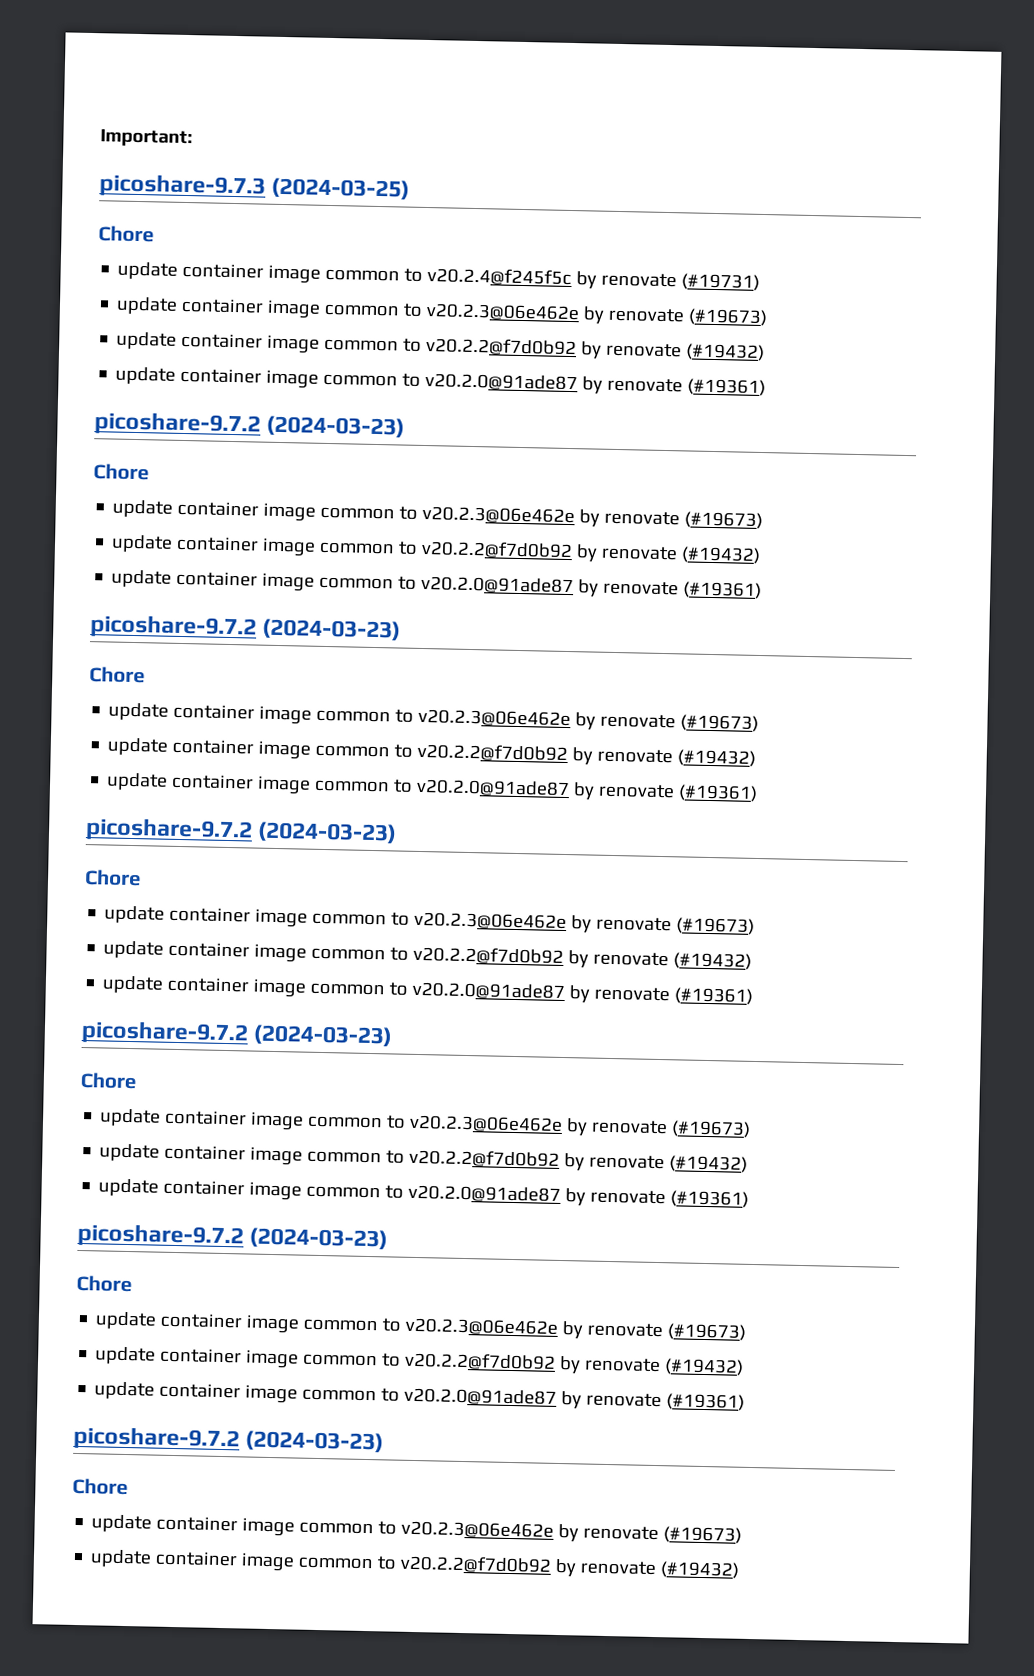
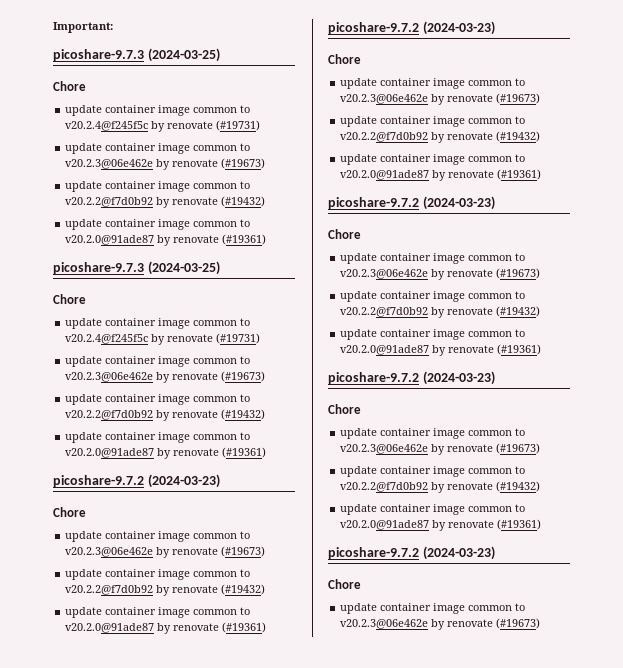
(767, 387) none -> [53,261,220,275] [53,294,86,304] [65,318,251,329] [65,333,261,345] [65,356,251,367] [65,371,266,383] [65,394,251,405] [65,409,266,421] [65,432,251,443] [65,447,267,459] // picoshare-9.7.3 (2024-03-25) // Chore // update container image common to v20.2.4@f245f5c by renovate (#19731) // update container image common to v20.2.3@06e462e by renovate (#19673) // update container image common to v20.2.2@f7d0b92 by renovate (#19432) // update container image common to v20.2.0@91ade87 by renovate (#19361)
[94,1346,745,1376] [94,1381,746,1411] [73,1425,385,1453] [72,1477,128,1496] [91,1514,743,1544] [90,1549,740,1579] // update container image common to v20.2.2@f7d0b92 by renovate (#19432) // update container image common to v20.2.0@91ade87 by renovate (#19361) // picoshare-9.7.2 (2024-03-23) // Chore // update container image common to v20.2.3@06e462e by renovate (#19673) // update container image common to v20.2.2@f7d0b92 by renovate (#19432) -> (541, 623) none

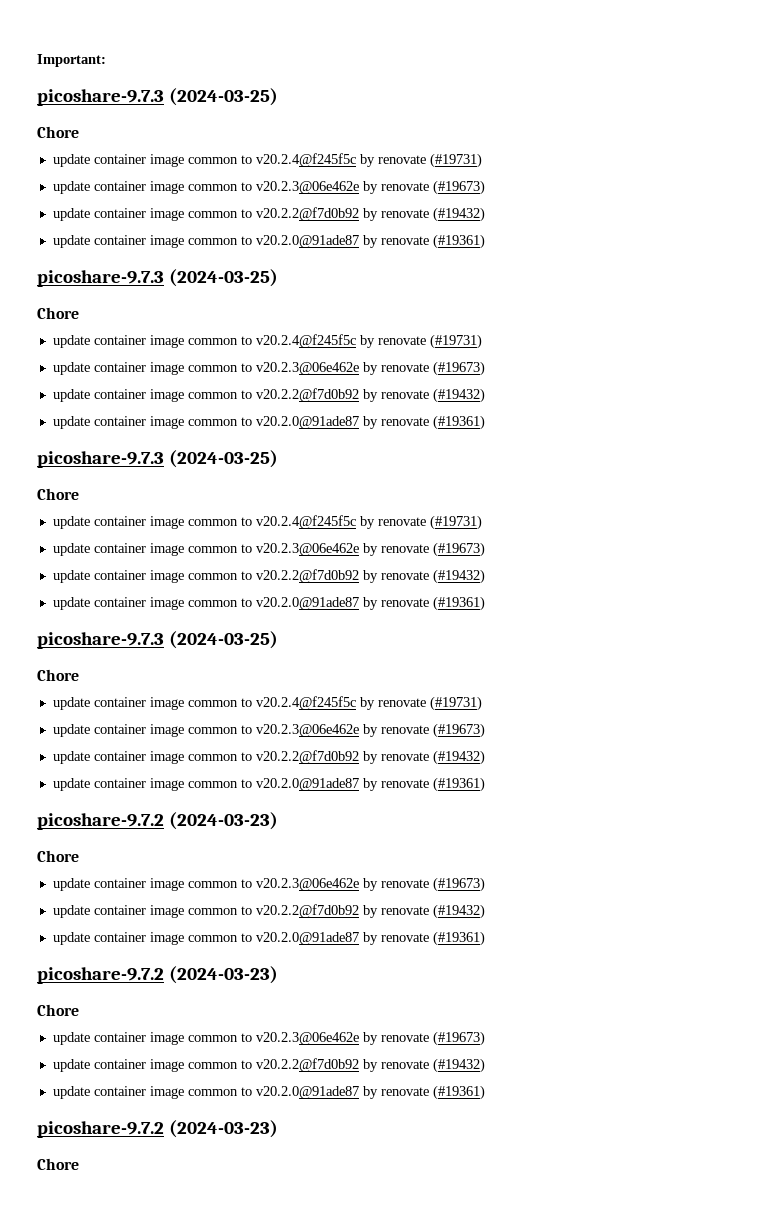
(267, 452) none -> [37,450,278,468] [37,488,79,500] [52,515,482,530] [52,542,485,557] [52,569,485,584] [52,596,485,611] [37,631,278,649] [37,669,79,681] [52,696,482,711] [52,723,485,738] [52,750,485,765] [52,777,485,792] // picoshare-9.7.3 (2024-03-25) // Chore // update container image common to v20.2.4@f245f5c by renovate (#19731) // update container image common to v20.2.3@06e462e by renovate (#19673) // update container image common to v20.2.2@f7d0b92 by renovate (#19432) // update container image common to v20.2.0@91ade87 by renovate (#19361) // picoshare-9.7.3 (2024-03-25) // Chore // update container image common to v20.2.4@f245f5c by renovate (#19731) // update container image common to v20.2.3@06e462e by renovate (#19673) // update container image common to v20.2.2@f7d0b92 by renovate (#19432) // update container image common to v20.2.0@91ade87 by renovate (#19361)
[340,253,526,264] [340,268,541,280] [340,291,526,302] [340,306,541,318] [340,329,526,340] [340,344,542,356] [328,371,495,385] [328,404,361,414] [340,428,526,439] [340,443,541,455] [340,466,526,477] [340,481,541,493] [340,504,526,515] [340,519,542,531] [328,546,495,560] [328,579,361,589] [340,603,526,614] [340,618,541,630] // update container image common to v20.2.3@06e462e by renovate (#19673) // update container image common to v20.2.2@f7d0b92 by renovate (#19432) // update container image common to v20.2.0@91ade87 by renovate (#19361) // picoshare-9.7.2 (2024-03-23) // Chore // update container image common to v20.2.3@06e462e by renovate (#19673) // update container image common to v20.2.2@f7d0b92 by renovate (#19432) // update container image common to v20.2.0@91ade87 by renovate (#19361) // picoshare-9.7.2 (2024-03-23) // Chore // update container image common to v20.2.3@06e462e by renovate (#19673) -> (79, 1164) none

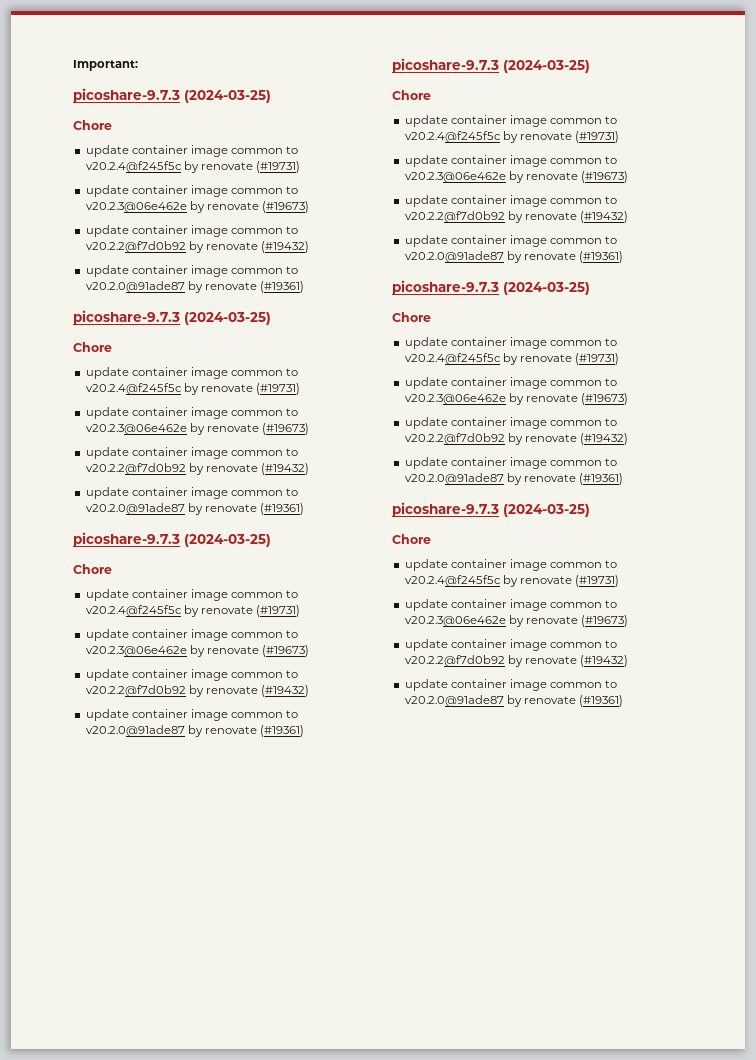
[37,812,278,830] [37,850,79,862] picoshare-9.7.2 (2024-03-23) // Chore -> [392,280,590,295] [392,312,431,322] [404,337,618,349] [404,353,619,365] picoshare-9.7.3 (2024-03-25) // Chore // update container image common to v20.2.4@f245f5c by renovate (#19731)
[37,966,278,984] [37,1004,79,1016] picoshare-9.7.2 (2024-03-23) // Chore -> [392,502,590,517] [392,534,431,544] [404,559,618,571] [404,575,619,587] picoshare-9.7.3 (2024-03-25) // Chore // update container image common to v20.2.4@f245f5c by renovate (#19731)
[37,1120,278,1138] [37,1158,79,1170] // picoshare-9.7.2 (2024-03-23) // Chore -> (623, 701) none

